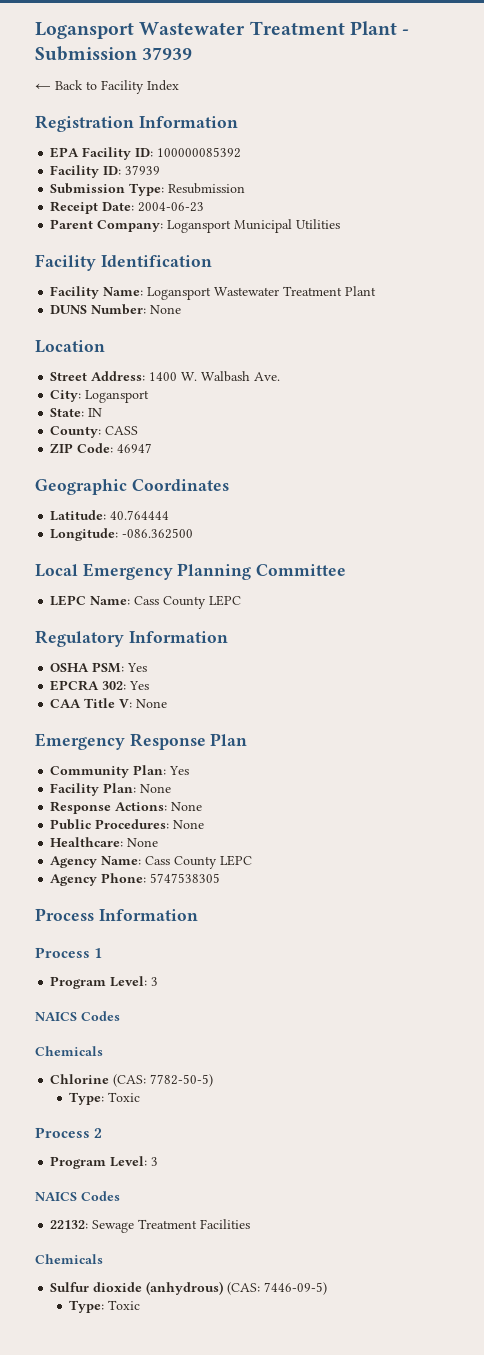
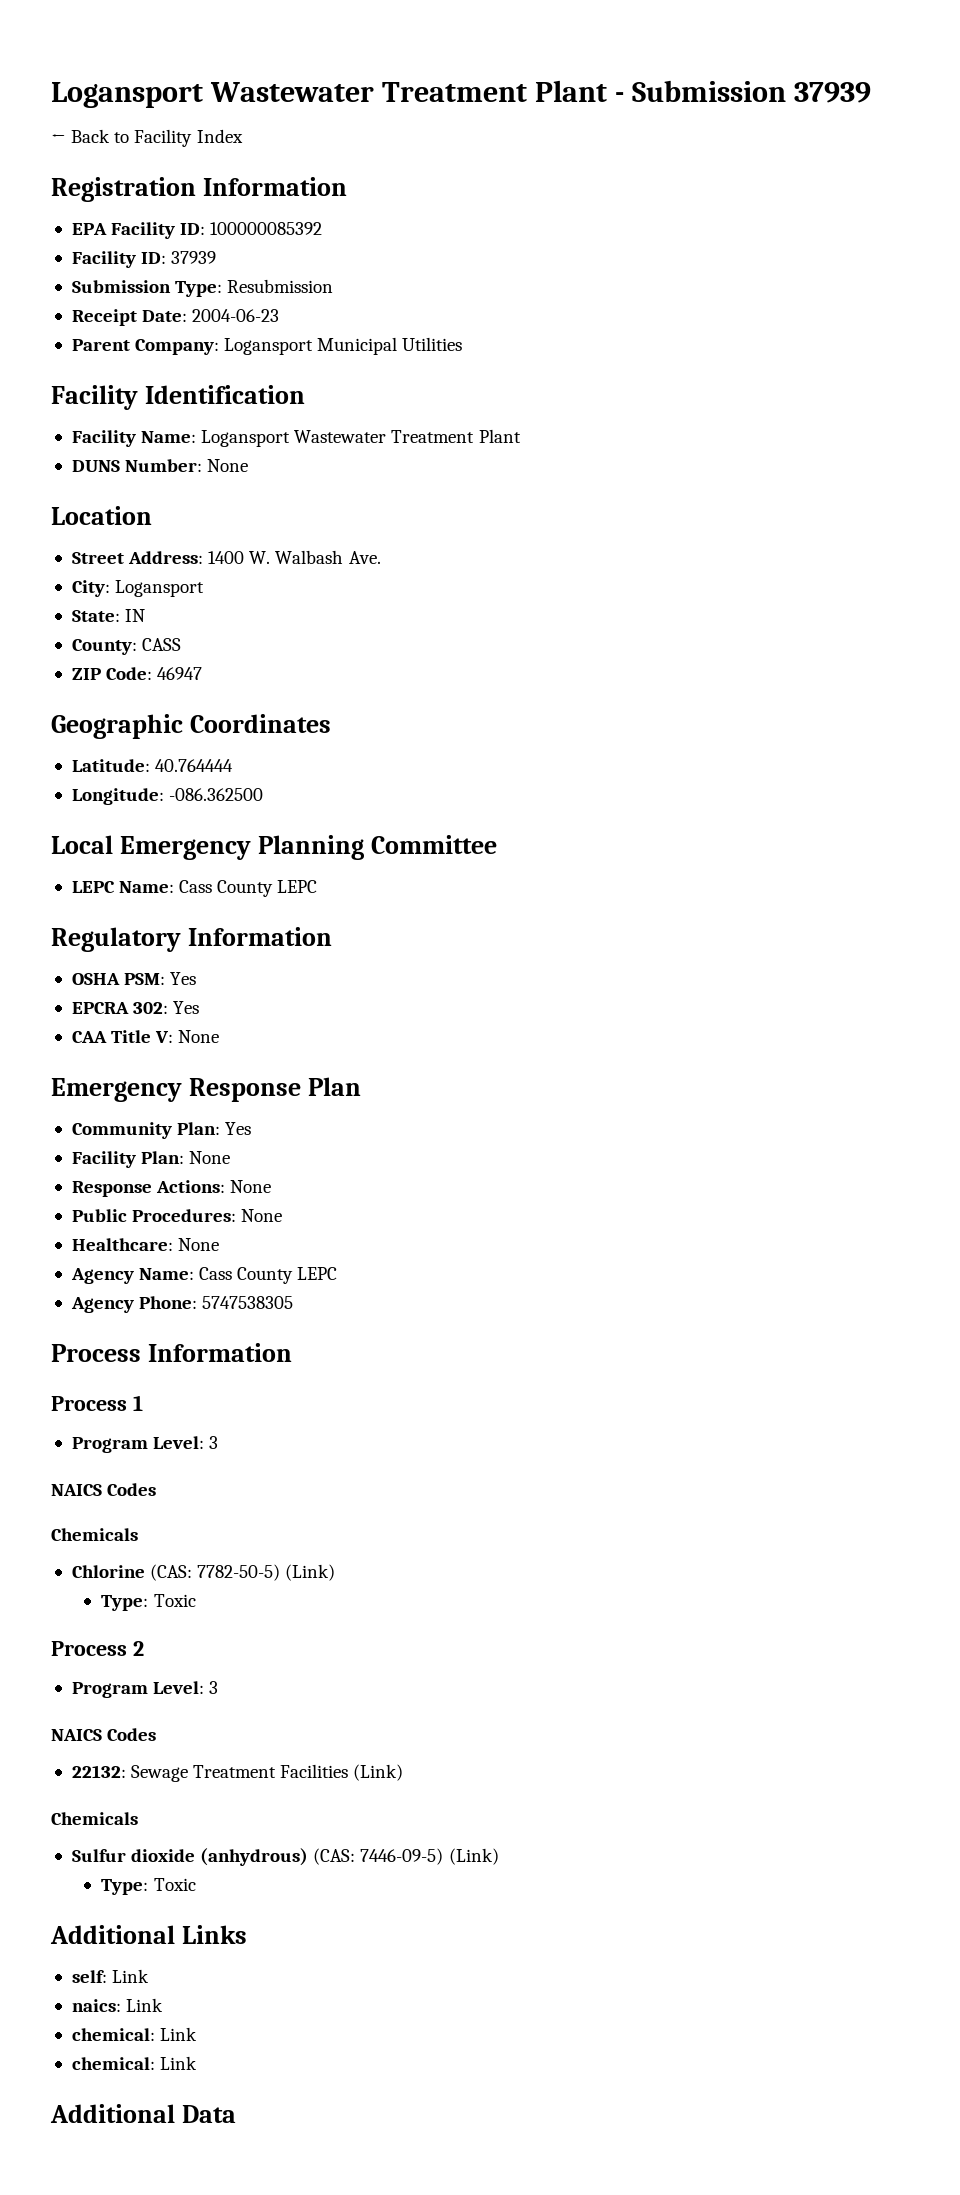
(214, 1080) none -> [285,1564,336,1581] (Link)
(251, 1224) none -> [353,1764,404,1781] (Link)
[69,1300,141,1313] // Type: Toxic -> [448,1848,499,1865] [101,1878,196,1895] [50,1925,247,1944] [71,1969,150,1983] [71,1998,164,2012] [71,2027,198,2041] [71,2056,198,2070] [50,2104,236,2123] (Link) // Type: Toxic // Additional Links // self: Link // naics: Link // chemical: Link // chemical: Link // Additional Data

